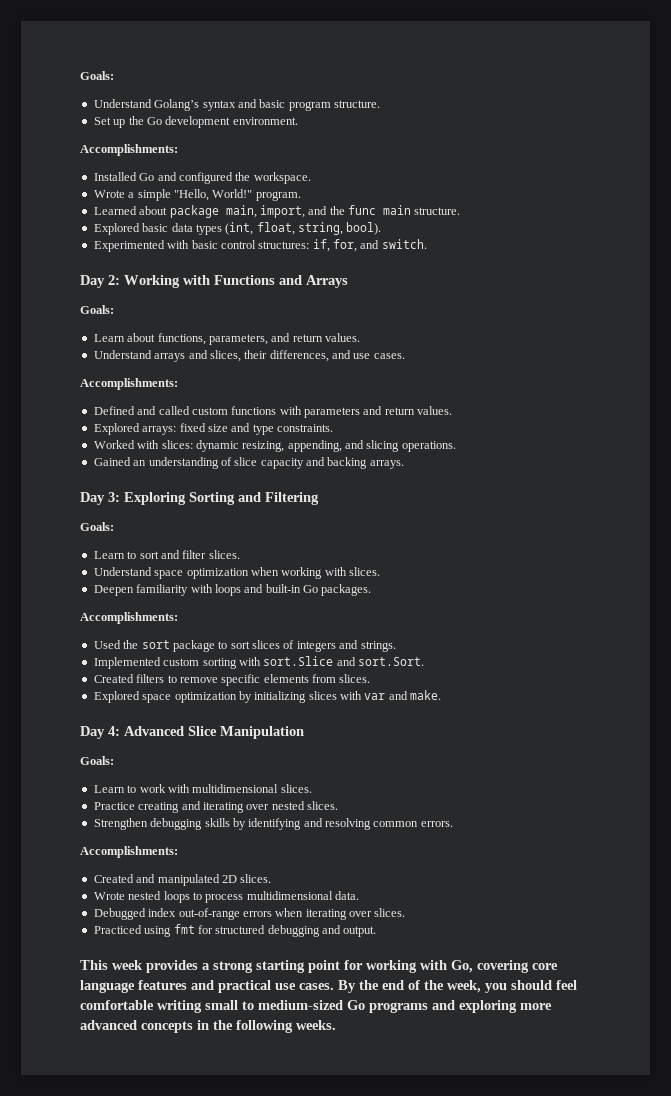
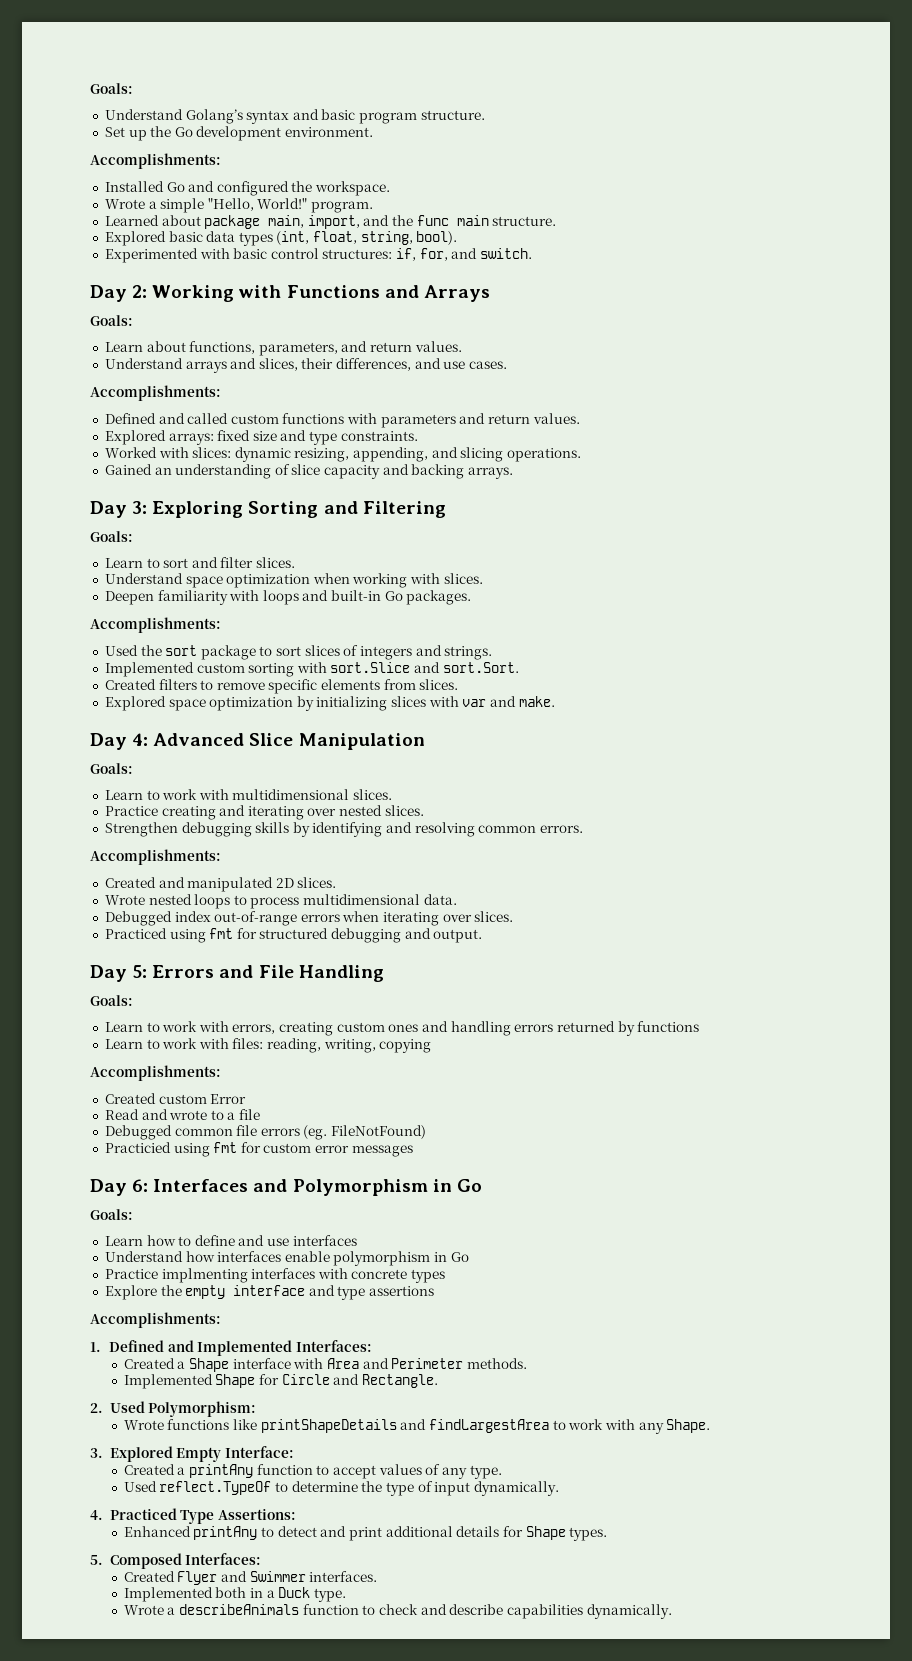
[80,960,558,973] [80,980,577,993] [80,1000,552,1013] [80,1020,336,1033] This week provides a strong starting point for working with Go, covering core language features and practical use cases. By the end of the week, you should feel comfortable writing small to medium-sized Go programs and exploring more advanced concepts in the following weeks. -> [90,965,384,982] [90,995,133,1006] [104,1021,700,1036] [104,1038,432,1053] [90,1065,221,1081] [104,1093,247,1104] [104,1109,261,1120] [104,1125,427,1140] [104,1142,413,1157] [90,1179,482,1196] [90,1209,133,1220] [104,1235,357,1246] [104,1251,469,1266] [104,1268,446,1283] [104,1285,435,1300] [90,1312,221,1328] [90,1340,372,1356] [123,1358,527,1372] [123,1374,438,1389] [90,1401,257,1417] [123,1419,711,1434] [90,1446,295,1462] [123,1464,502,1479] [123,1481,559,1496] [90,1508,297,1524] [123,1526,608,1541] [90,1553,262,1569] [123,1571,378,1585] [123,1587,346,1602] [123,1604,672,1619] Day 5: Errors and File Handling // Goals: // Learn to work with errors, creating custom ones and handling errors returned by functions // Learn to work with files: reading, writing, copying // Accomplishments: // Created custom Error // Read and wrote to a file // Debugged common file errors (eg. FileNotFound) // Practicied using fmt for custom error messages // Day 6: Interfaces and Polymorphism in Go // Goals: // Learn how to define and use interfaces // Understand how interfaces enable polymorphism in Go // Practice implmenting interfaces with concrete types // Explore the empty interface and type assertions // Accomplishments: // 1. Defined and Implemented Interfaces: // Created a Shape interface with Area and Perimeter methods. // Implemented Shape for Circle and Rectangle. // 2. Used Polymorphism: // Wrote functions like printShapeDetails and findLargestArea to work with any Shape. // 3. Explored Empty Interface: // Created a printAny function to accept values of any type. // Used reflect.TypeOf to determine the type of input dynamically. // 4. Practiced Type Assertions: // Enhanced printAny to detect and print additional details for Shape types. // 5. Composed Interfaces: // Created Flyer and Swimmer interfaces. // Implemented both in a Duck type. // Wrote a describeAnimals function to check and describe capabilities dynamically.

